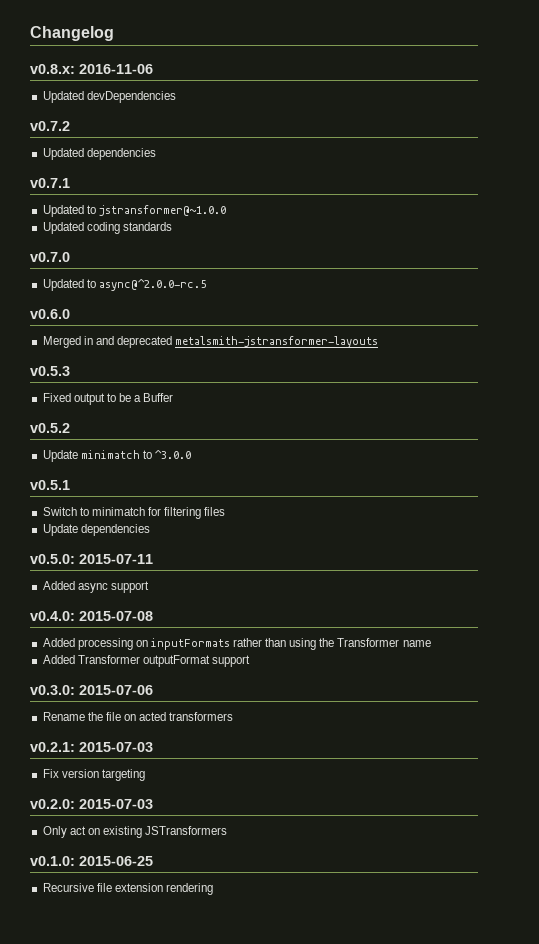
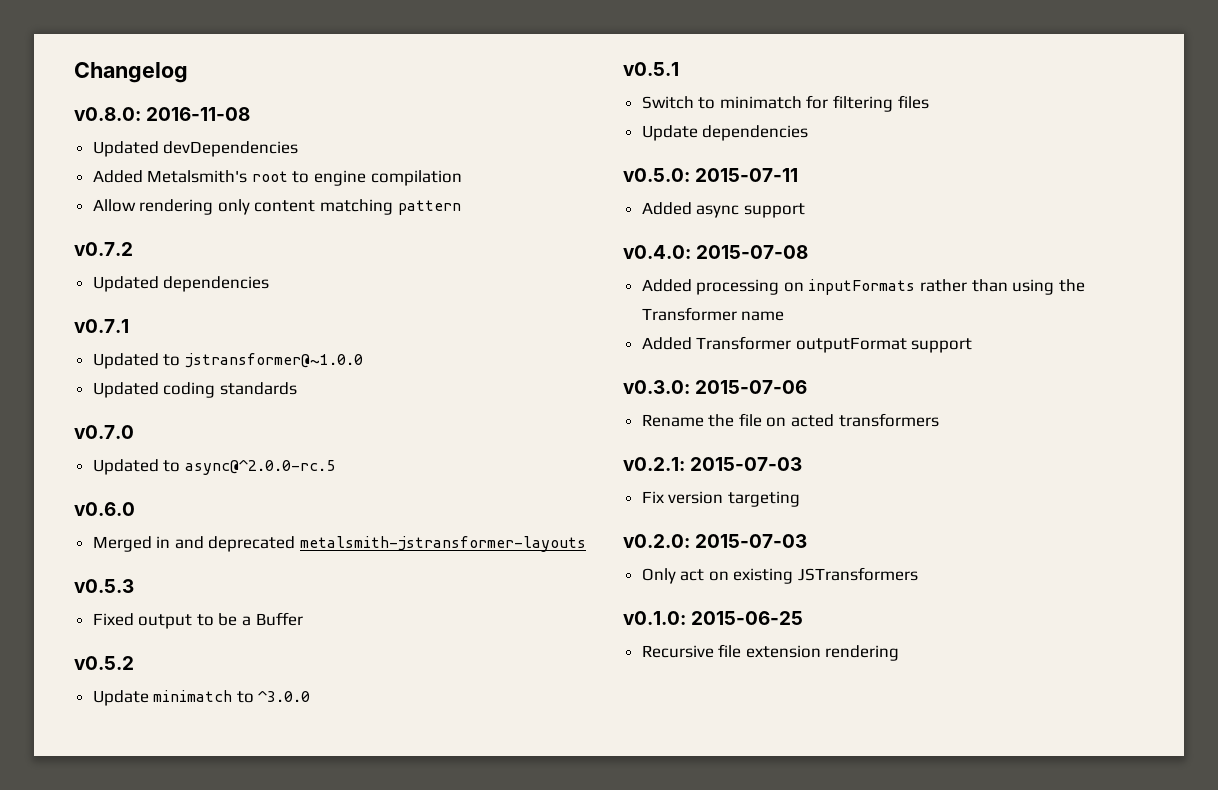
[30,64,153,74] v0.8.x: 2016-11-06 -> [74,107,251,121] v0.8.0: 2016-11-08
(176, 97) none -> [92,170,462,186] [92,199,461,215] // Added Metalsmith's root to engine compilation // Allow rendering only content matching pattern

